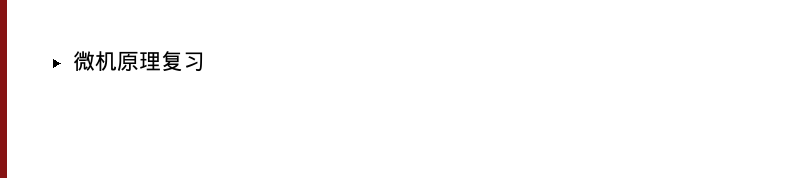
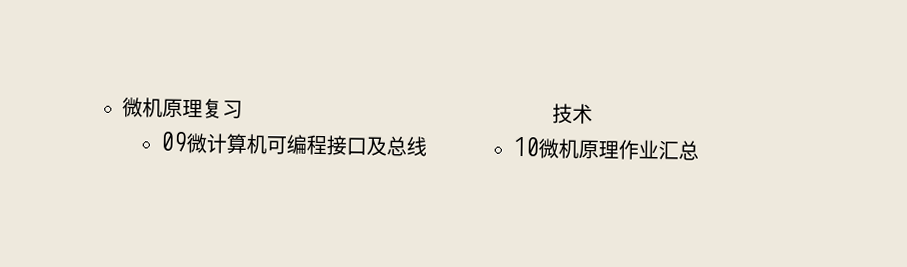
(205, 62) none -> [159,131,427,157] [551,103,593,125] [512,136,699,161] // 09微计算机可编程接口及总线技术 // 10微机原理作业汇总

